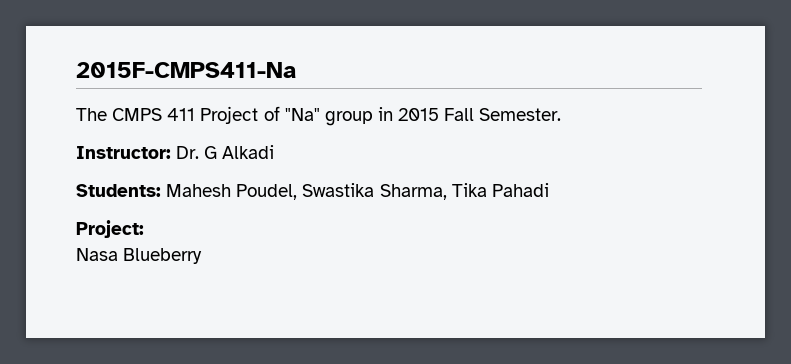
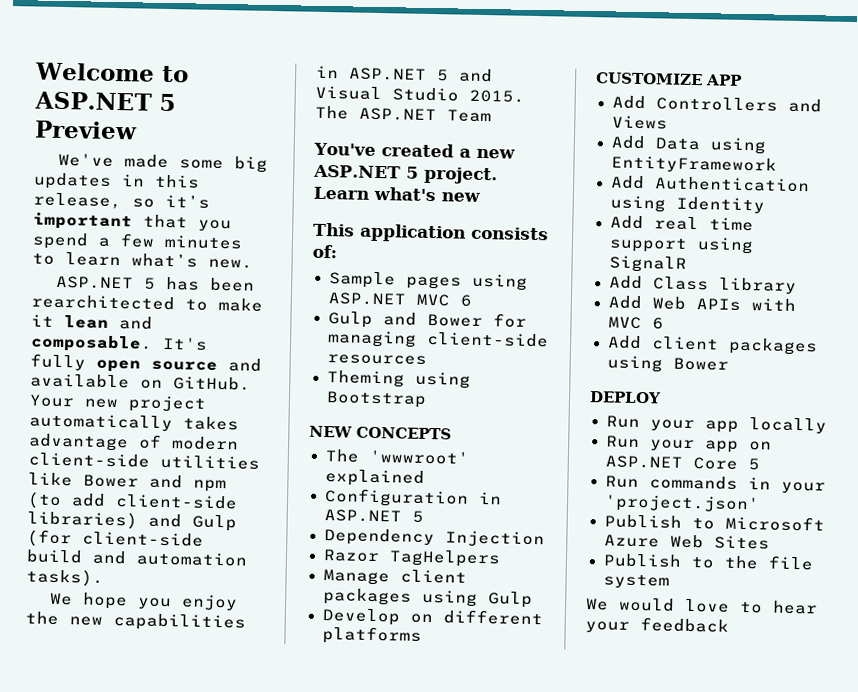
[76,62,296,78] [76,106,562,126] [76,145,275,159] [76,183,549,200] [76,220,144,238] [76,248,203,264] 2015F-CMPS411-Na // The CMPS 411 Project of "Na" group in 2015 Fall Semester. // Instructor: Dr. G Alkadi // Students: Mahesh Poudel, Swastika Sharma, Tika Pahadi // Project: // Nasa Blueberry -> [34,62,189,83] [34,91,176,112] [34,120,138,140] [57,152,268,173] [33,172,200,190] [33,192,210,210] [33,212,232,232] [32,232,243,250] [32,252,253,269] [55,275,255,292] [31,294,263,312] [31,314,153,330] [30,334,208,353] [30,353,262,373] [30,373,251,391] [29,394,206,413] [29,413,239,432] [28,433,239,452] [28,452,260,470] [28,472,227,493] [27,491,238,510] [27,510,237,532] [27,529,204,548] [26,549,248,567] [26,568,104,587] [49,592,238,611] [25,611,246,632] [316,65,493,83] [315,85,525,103] [315,105,492,123] [313,142,515,159] [313,164,498,185] [313,186,480,202] [313,222,549,243] [312,244,337,259] [328,271,528,291] [327,292,472,307] [327,311,527,328] [326,330,549,348] [326,354,427,365] [326,370,471,389] [325,391,427,408] [309,425,452,440] [324,449,469,465] [324,469,425,487] [323,488,502,508] [323,509,424,523] [323,528,545,548] [322,549,501,568] [322,569,467,586] [322,588,533,609] [321,608,543,626] [321,626,422,645] [596,72,742,86] [611,95,822,113] [611,115,668,130] [610,135,767,155] [610,155,777,174] [610,175,810,193] [609,195,765,214] [609,215,754,232] [608,237,754,255] [608,255,687,273] [608,275,797,294] [607,295,796,311] [607,316,664,330] [606,335,818,356] [606,355,729,373] [589,391,661,404] [605,415,827,434] [605,435,772,453] [604,455,760,471] [604,475,826,494] [603,494,760,514] [603,514,825,532] [603,534,770,550] [602,553,814,571] [602,574,670,589] [586,597,818,615] [585,617,729,633] Welcome to ASP.NET 5 Preview // We've made some big updates in this release, so it’s important that you spend a few minutes to learn what’s new. // ASP.NET 5 has been rearchitected to make it lean and composable. It's fully open source and available on GitHub. Your new project automatically takes advantage of modern client-side utilities like Bower and npm (to add client-side libraries) and Gulp (for client-side build and automation tasks). // We hope you enjoy the new capabilities in ASP.NET 5 and Visual Studio 2015. The ASP.NET Team // You've created a new ASP.NET 5 project. Learn what's new // This application consists of: // Sample pages using ASP.NET MVC 6 // Gulp and Bower for managing client-side resources // Theming using Bootstrap // NEW CONCEPTS // The 'wwwroot' explained // Configuration in ASP.NET 5 // Dependency Injection // Razor TagHelpers // Manage client packages using Gulp // Develop on different platforms // CUSTOMIZE APP // Add Controllers and Views // Add Data using EntityFramework // Add Authentication using Identity // Add real time support using SignalR // Add Class library // Add Web APIs with MVC 6 // Add client packages using Bower // DEPLOY // Run your app locally // Run your app on ASP.NET Core 5 // Run commands in your 'project.json' // Publish to Microsoft Azure Web Sites // Publish to the file system // We would love to hear your feedback

